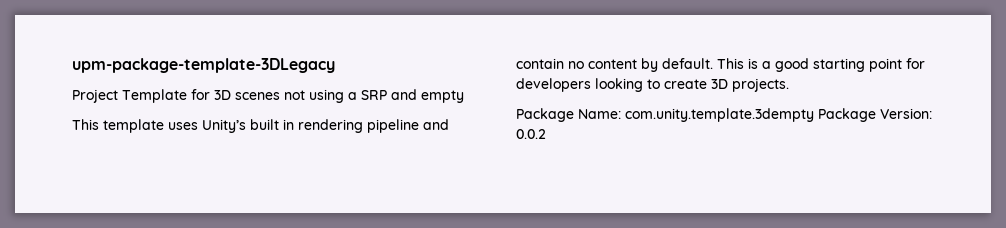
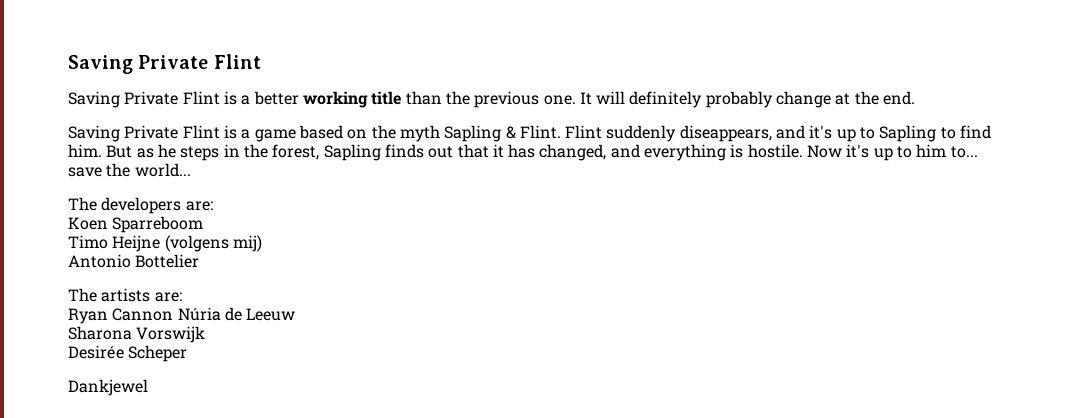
[72,58,335,73] [72,89,464,103] [72,119,449,133] [516,58,925,72] [516,78,789,92] [516,108,932,122] [516,129,546,139] upm-package-template-3DLegacy // Project Template for 3D scenes not using a SRP and empty // This template uses Unity’s built in rendering pipeline and contain no content by default. This is a good starting point for developers looking to create 3D projects. // Package Name: com.unity.template.3dempty Package Version: 0.0.2 -> [68,54,261,74] [68,91,916,108] [68,125,992,142] [68,144,978,161] [68,163,191,177] [68,197,213,214] [68,216,204,233] [68,235,262,252] [68,254,200,268] [68,288,182,302] [68,307,296,324] [68,326,206,343] [68,345,188,362] [68,379,148,396] Saving Private Flint // Saving Private Flint is a better working title than the previous one. It will definitely probably change at the end. // Saving Private Flint is a game based on the myth Sapling & Flint. Flint suddenly diseappears, and it's up to Sapling to find him. But as he steps in the forest, Sapling finds out that it has changed, and everything is hostile. Now it's up to him to... save the world... // The developers are: // Koen Sparreboom // Timo Heijne (volgens mij) // Antonio Bottelier // The artists are: // Ryan Cannon Núria de Leeuw // Sharona Vorswijk // Desirée Scheper // Dankjewel

